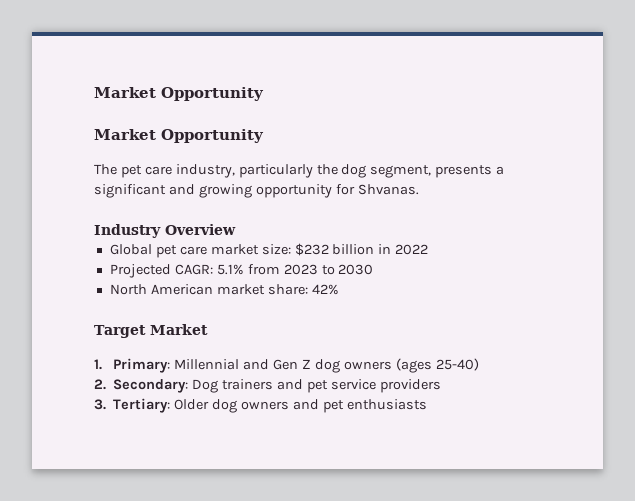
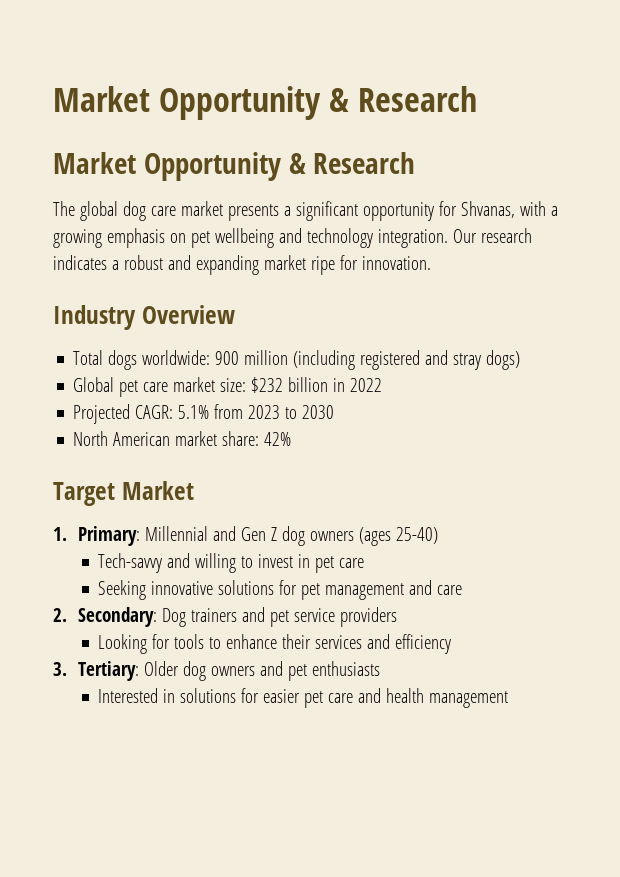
[94,87,264,101] [94,129,264,143] Market Opportunity // Market Opportunity -> [53,86,478,120] [53,152,416,181] Market Opportunity & Research // Market Opportunity & Research
[120,164,505,178] [94,184,419,198] [94,224,236,238] pet care industry, particularly the dog segment, presents a significant and growing opportunity for Shvanas. // Industry Overview -> [79,201,558,221] [53,228,532,248] [53,255,431,275] [53,305,235,330] [73,350,521,370] global dog care market presents a significant opportunity for Shvanas, with a growing emphasis on pet wellbeing and technology integration. Our research indicates a robust and expanding market ripe for innovation. // Industry Overview // Total dogs worldwide: 900 million (including registered and stray dogs)
(479, 364) none -> [98,553,365,573] [98,580,463,600] // Tech-savvy and willing to invest in pet care // Seeking innovative solutions for pet management and care
(441, 386) none -> [98,634,452,654] // Looking for tools to enhance their services and efficiency
(427, 404) none -> [98,688,509,708] // Interested in solutions for easier pet care and health management

